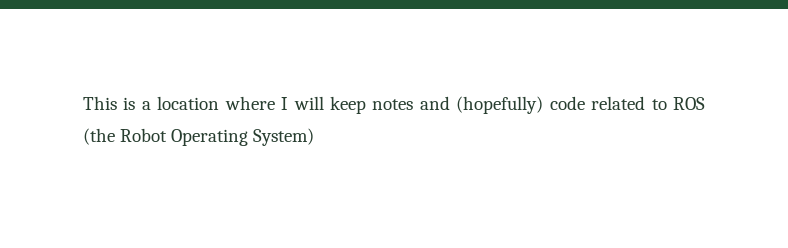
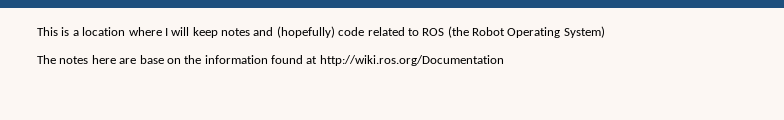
(315, 137) none -> [37,55,504,66] // The notes here are base on the information found at http://wiki.ros.org/Documentation

